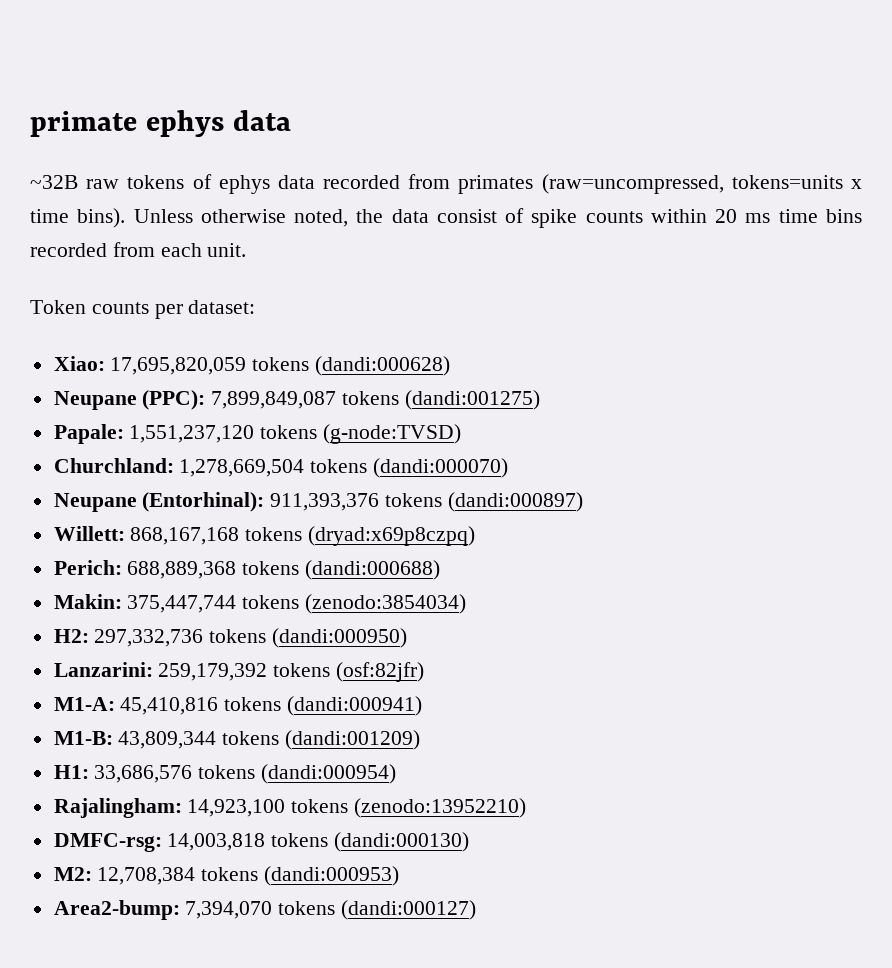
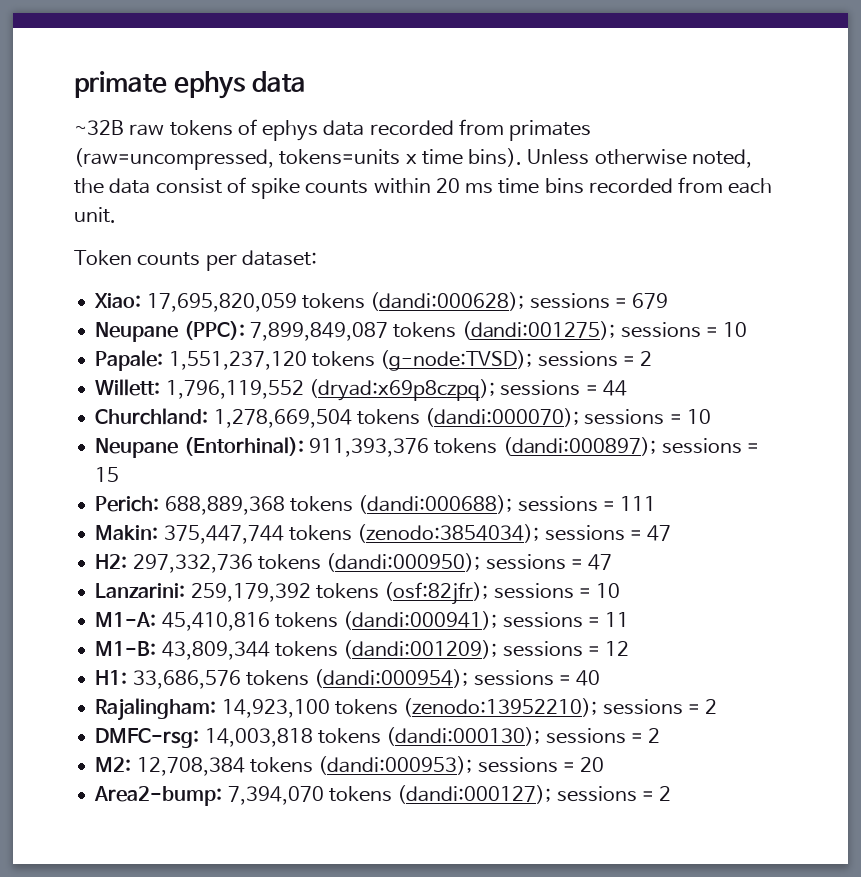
[315,356,451,376] (dandi:000628) -> [370,292,669,311] (dandi:000628); sessions = 679
[404,390,540,410] (dandi:001275) -> [461,321,748,340] (dandi:001275); sessions = 10
[323,424,462,444] (g-node:TVSD) -> [380,350,653,371] [95,379,627,401] (g-node:TVSD); sessions = 2 // Willett: 1,796,119,552 (dryad:x69p8czpq); sessions = 44
[373,458,509,478] (dandi:000070) -> [425,408,712,427] (dandi:000070); sessions = 10
[447,492,583,512] [53,526,476,546] (dandi:000897) // Willett: 868,167,168 tokens (dryad:x69p8czpq) -> [502,437,760,456] [95,467,120,482] (dandi:000897); sessions = 15
[305,560,441,580] (dandi:000688) -> [358,495,657,514] (dandi:000688); sessions = 111
[305,594,467,614] (zenodo:3854034) -> [357,524,672,543] (zenodo:3854034); sessions = 47
[272,628,408,648] (dandi:000950) -> [326,553,613,572] (dandi:000950); sessions = 47
[336,662,425,682] (osf:82jfr) -> [384,582,621,605] (osf:82jfr); sessions = 10
[287,696,423,716] (dandi:000941) -> [343,611,630,630] (dandi:000941); sessions = 11
[285,730,421,750] (dandi:001209) -> [343,640,630,659] (dandi:001209); sessions = 12
[261,764,397,784] (dandi:000954) -> [314,669,601,688] (dandi:000954); sessions = 40
[354,798,527,818] (zenodo:13952210) -> [403,698,718,717] (zenodo:13952210); sessions = 2
[334,832,470,852] (dandi:000130) -> [386,727,661,746] (dandi:000130); sessions = 2
[264,866,400,886] (dandi:000953) -> [318,756,605,775] (dandi:000953); sessions = 20
[341,900,477,920] (dandi:000127) -> [397,785,672,804] (dandi:000127); sessions = 2

